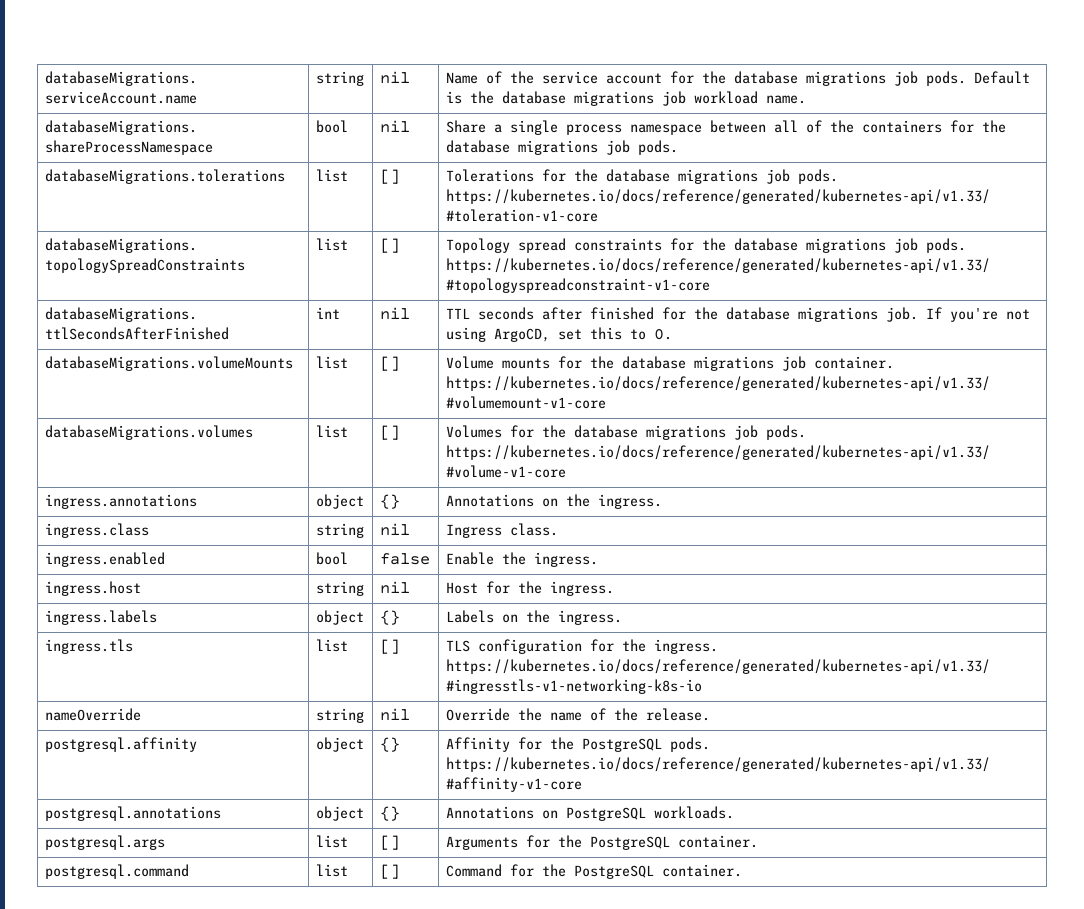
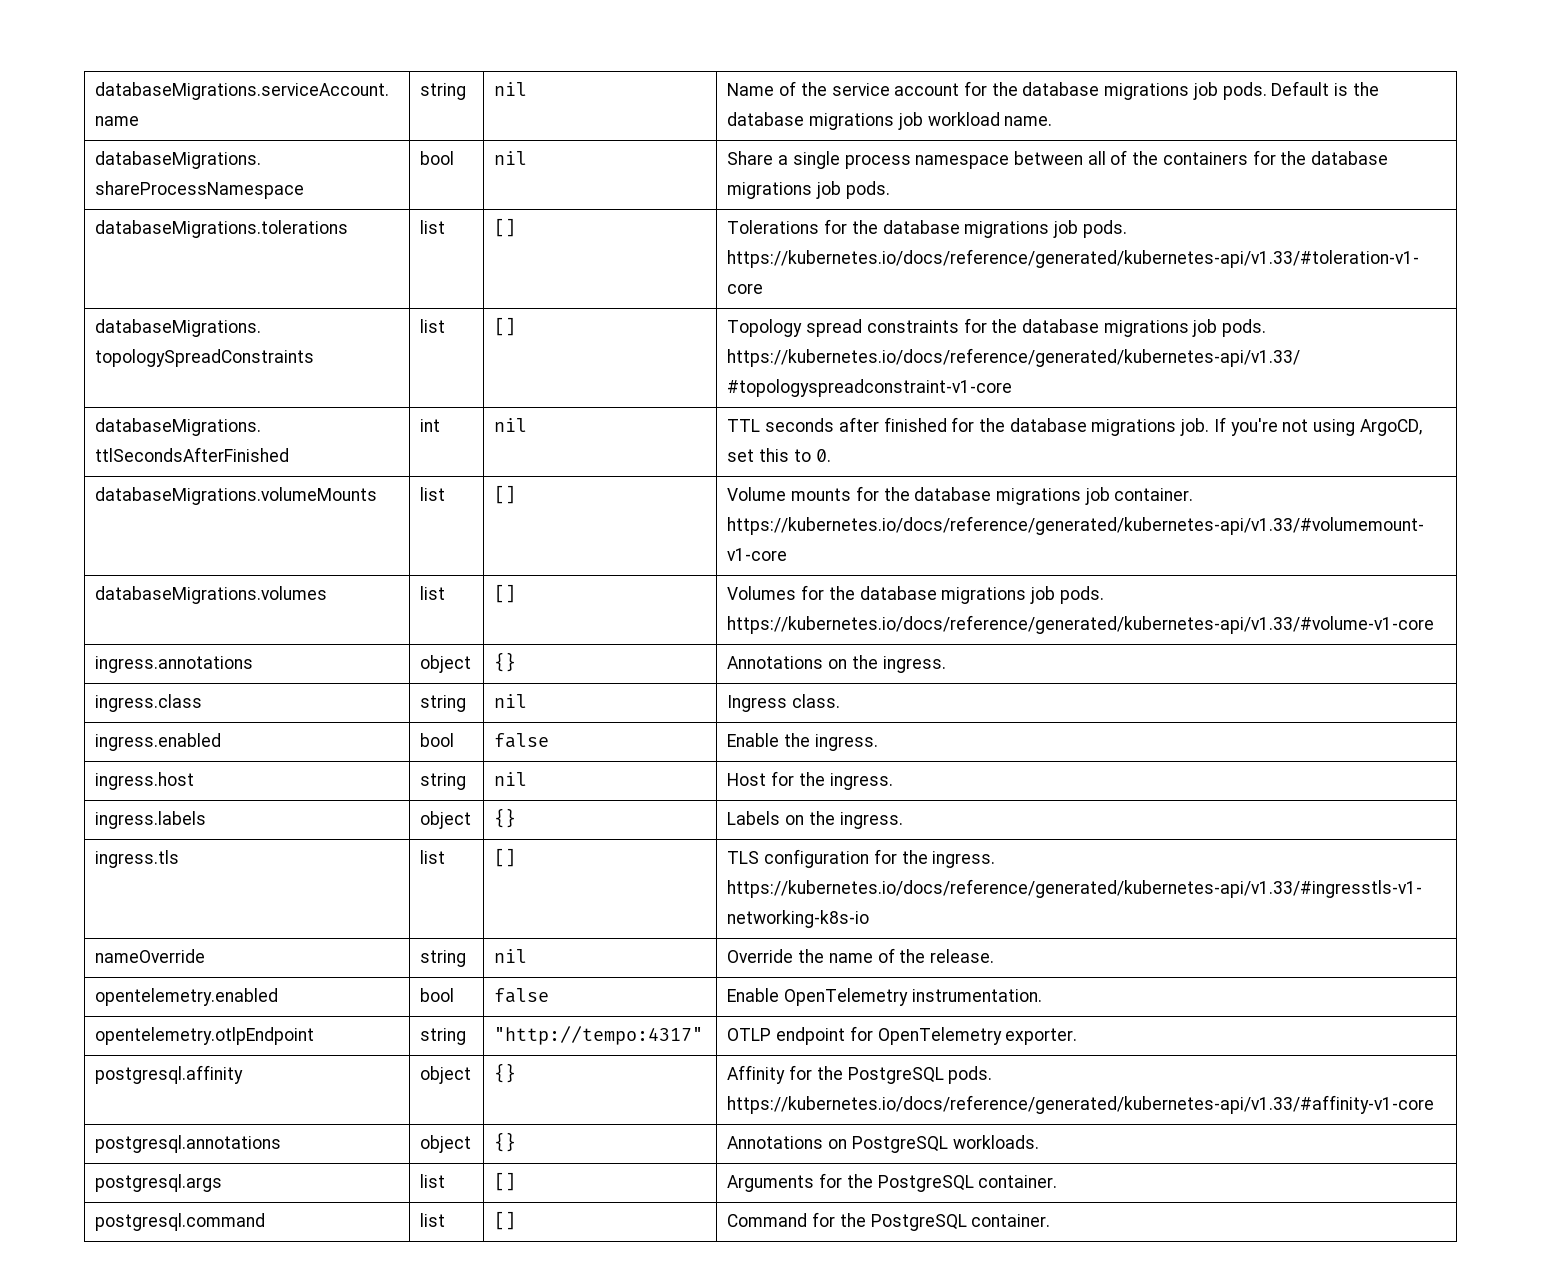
(710, 714) none -> [95,988,279,1006] [420,988,455,1002] [494,988,550,1003] [727,988,1042,1006] [95,1027,315,1045] [420,1028,467,1045] [494,1026,704,1045] [727,1026,1078,1045] // opentelemetry.enabled | bool | false | Enable OpenTelemetry instrumentation. // opentelemetry.otlpEndpoint | string | "http://tempo:4317" | OTLP endpoint for OpenTelemetry exporter.

